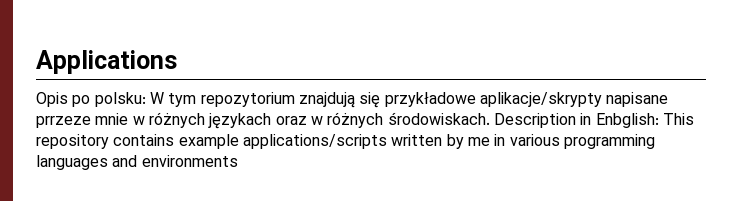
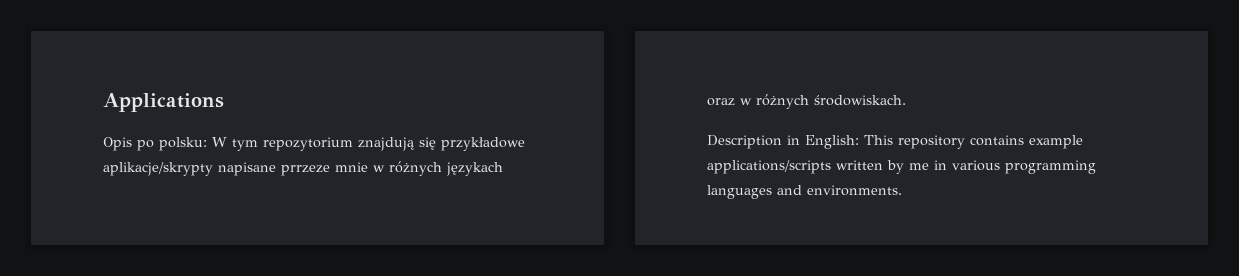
(490, 118) none -> (906, 100) //
[595,113,659,128] Enbglish: -> [805,135,859,149] English:
[141,155,238,167] environments -> [807,185,902,196] environments.

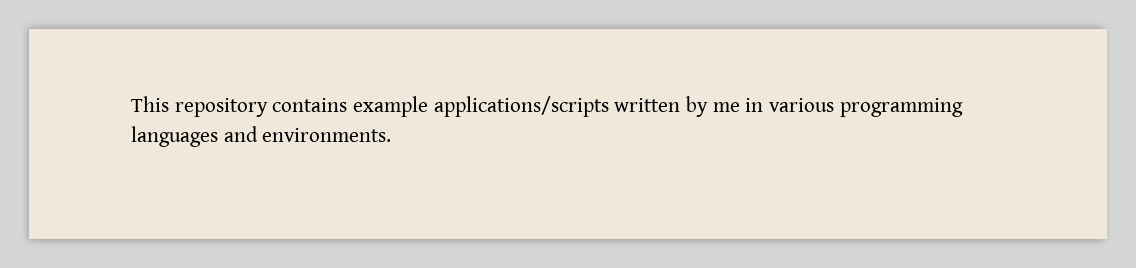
[103,93,224,112] [103,137,525,151] [103,161,503,176] [707,94,906,109] [707,135,859,149] Applications // Opis po polsku: W tym repozytorium znajdują się przykładowe aplikacje/skrypty napisane prrzeze mnie w różnych językach oraz w różnych środowiskach. // Description in English: -> (131, 104) none

